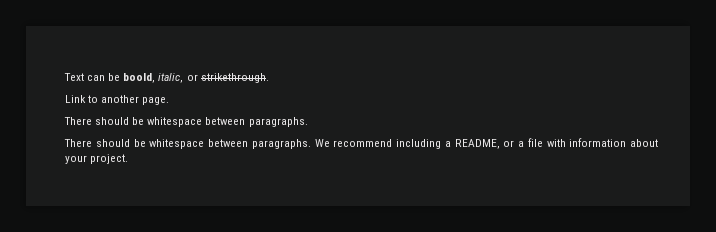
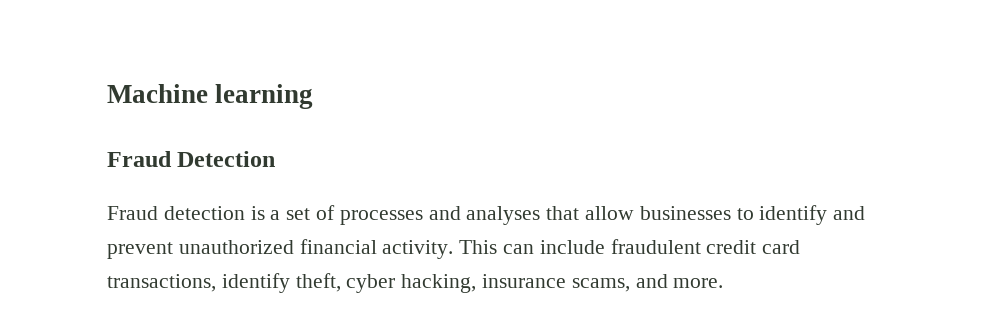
[64,73,269,83] [65,95,170,105] [64,117,308,127] [64,138,658,149] [65,154,129,164] Text can be boold, italic, or strikethrough. // Link to another page. // There should be whitespace between paragraphs. // There should be whitespace between paragraphs. We recommend including a README, or a file with information about your project. -> [107,84,314,109] [107,151,276,167] [107,205,866,225] [107,239,801,259] [107,273,724,293] Machine learning // Fraud Detection // Fraud detection is a set of processes and analyses that allow businesses to identify and prevent unauthorized financial activity. This can include fraudulent credit card transactions, identify theft, cyber hacking, insurance scams, and more.

